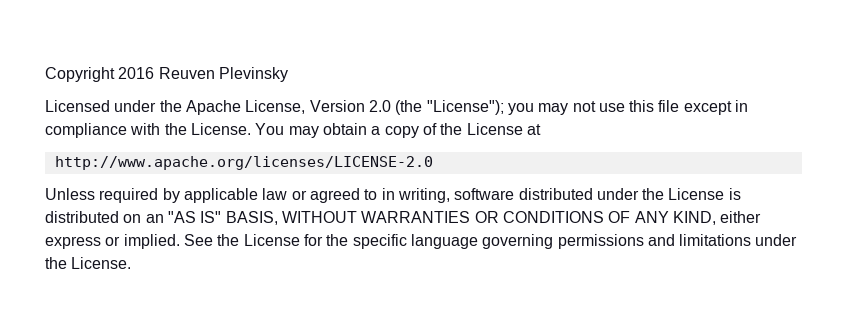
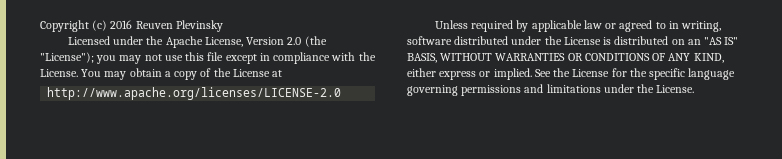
(115, 74) none -> [92,20,108,31] (c)

